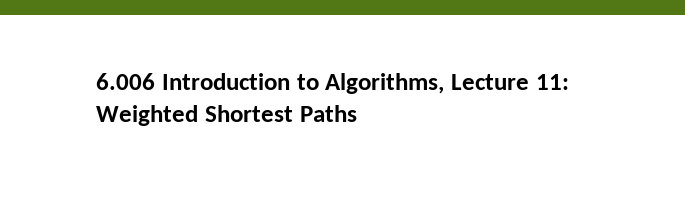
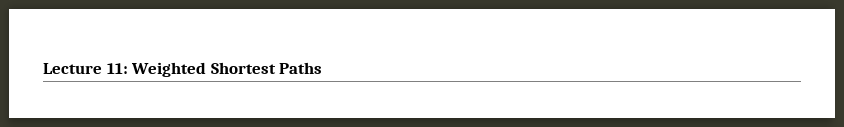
[96,73,445,94] 6.006 Introduction to Algorithms, -> (43, 68) none

